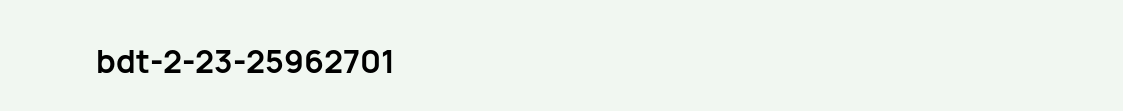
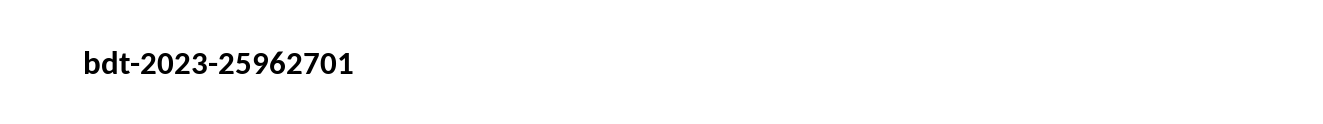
[96,50,395,73] bdt-2-23-25962701 -> [83,51,354,74] bdt-2023-25962701

